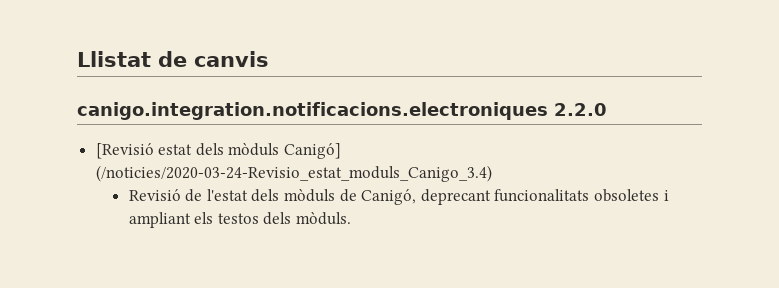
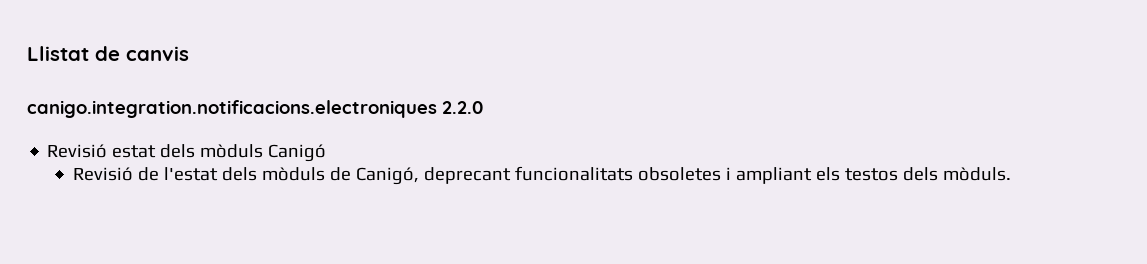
[95,143,154,159] [Revisió -> [47,144,108,158] Revisió
[284,143,342,159] [95,165,492,182] Canigó] (/noticies/2020-03-24-Revisio_estat_moduls_Canigo_3.4) -> [268,144,327,162] Canigó

